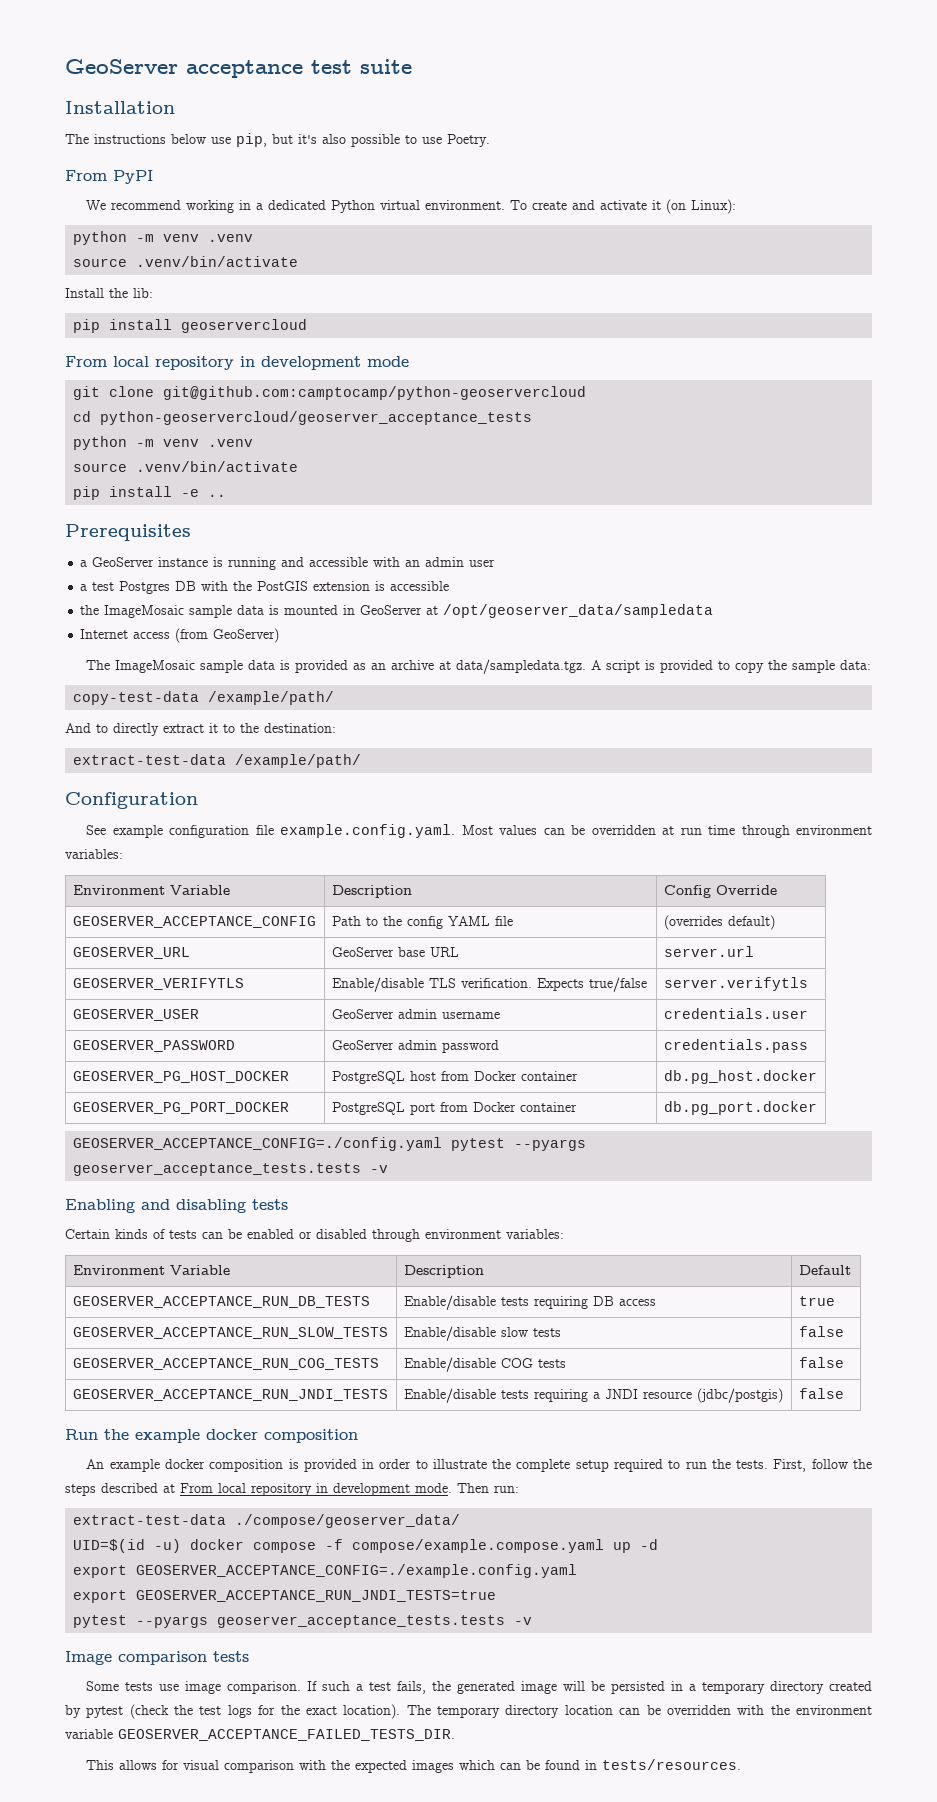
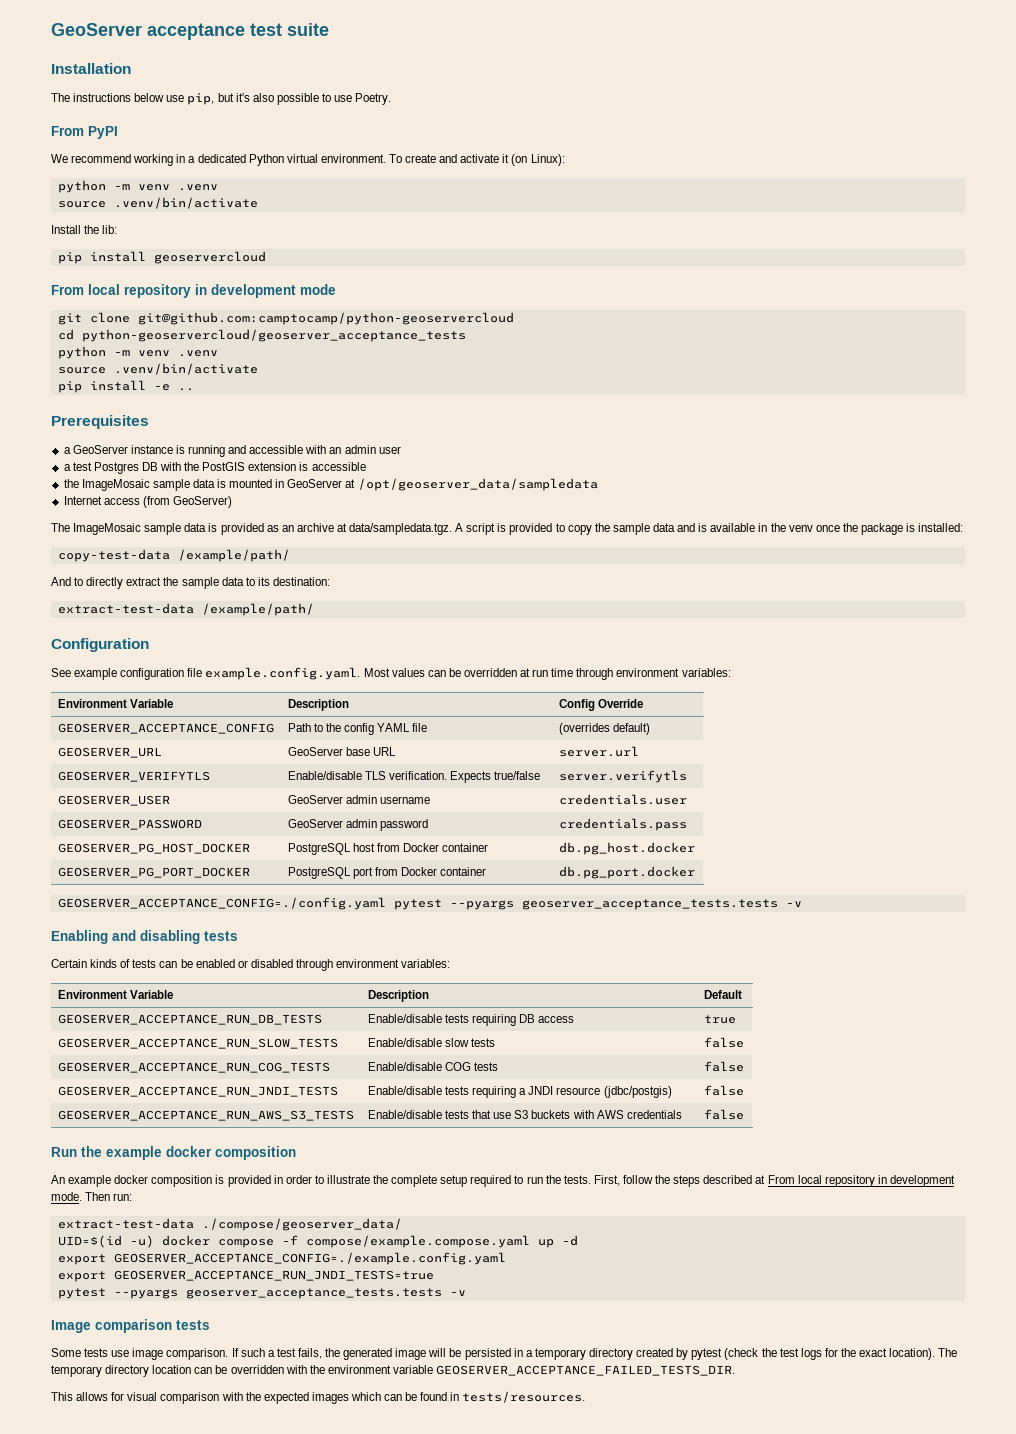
[840,660,872,670] data: -> [652,523,964,535] data and is available in the venv once the package is installed:
[209,723,259,733] it to the -> [163,577,270,589] the sample data to its
(844, 1393) none -> [57,1110,354,1121] [367,1110,682,1119] [703,1109,744,1120] // GEOSERVER_ACCEPTANCE_RUN_AWS_S3_TESTS | Enable/disable tests that use S3 buckets with AWS credentials | false

